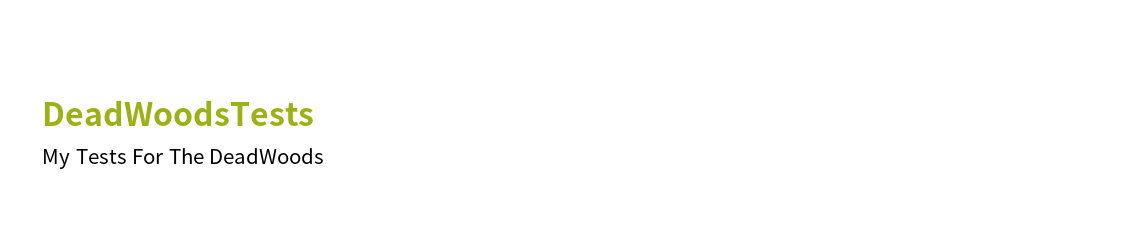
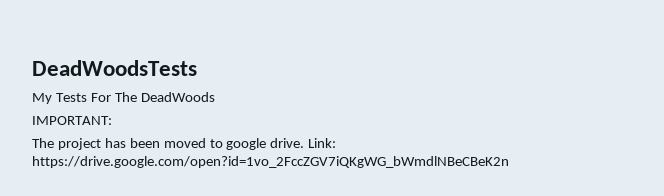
(325, 156) none -> [32,116,112,125] [32,138,337,150] [32,156,509,168] // IMPORTANT: // The project has been moved to google drive. Link: https://drive.google.com/open?id=1vo_2FccZGV7iQKgWG_bWmdlNBeCBeK2n

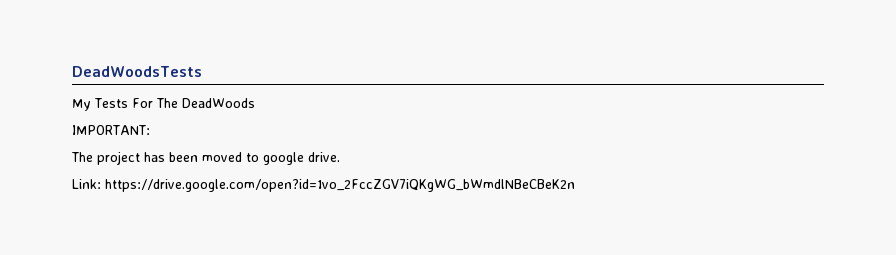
(305, 143) none -> (340, 157) //

